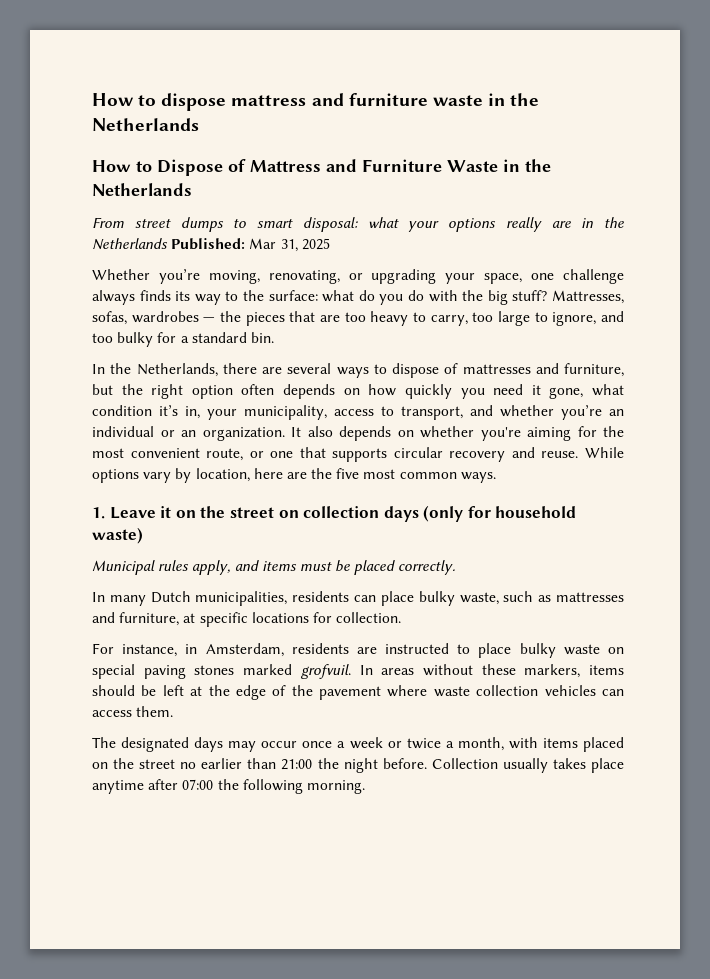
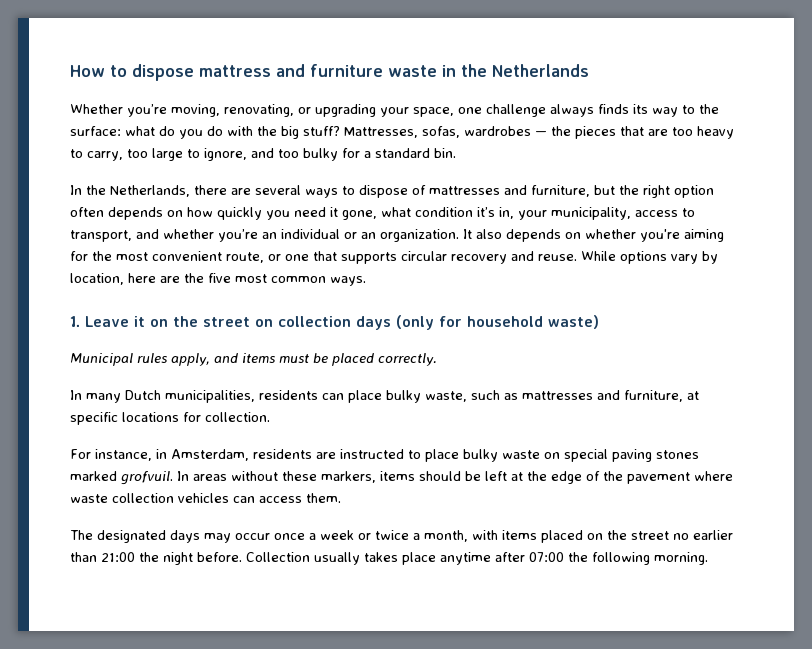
[92,159,551,176] [92,183,192,196] [92,217,624,232] [92,238,330,252] // How to Dispose of Mattress and Furniture Waste in the Netherlands // From street dumps to smart disposal: what your options really are in the Netherlands Published: Mar 31, 2025 -> (589, 70) none

